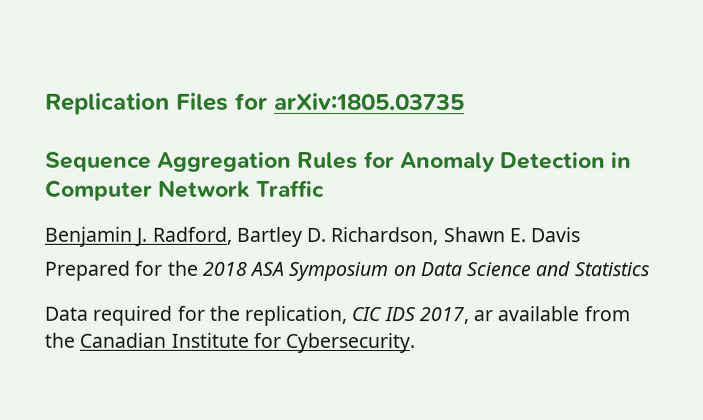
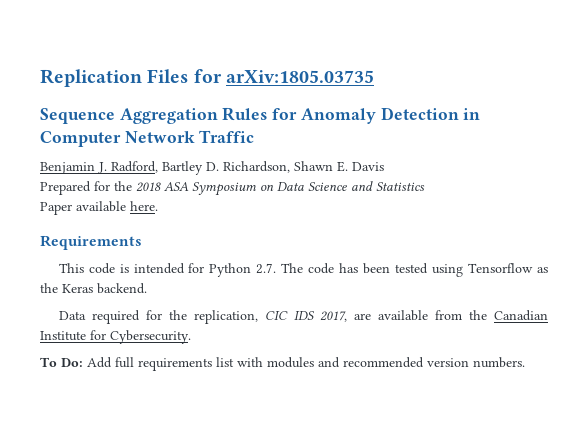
(650, 269) none -> [40,201,158,215] [40,235,142,250] [58,263,548,277] [40,283,147,294] // Paper available here. // Requirements // This code is intended for Python 2.7. The code has been tested using Tensorflow as the Keras backend.
[473,310,494,322] ar -> [353,313,371,320] are
(416, 343) none -> [40,357,525,371] // To Do: Add full requirements list with modules and recommended version numbers.

